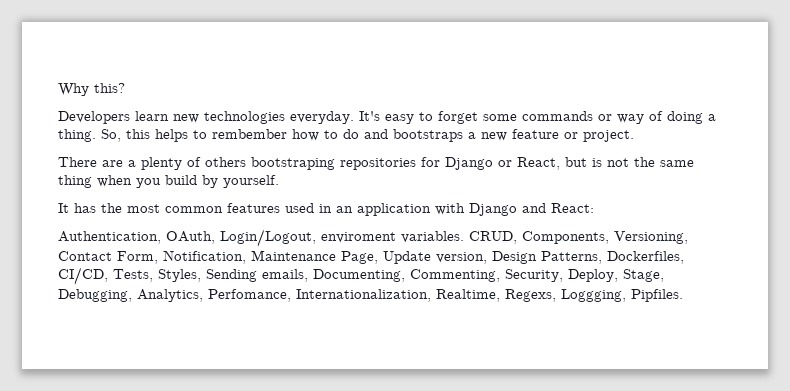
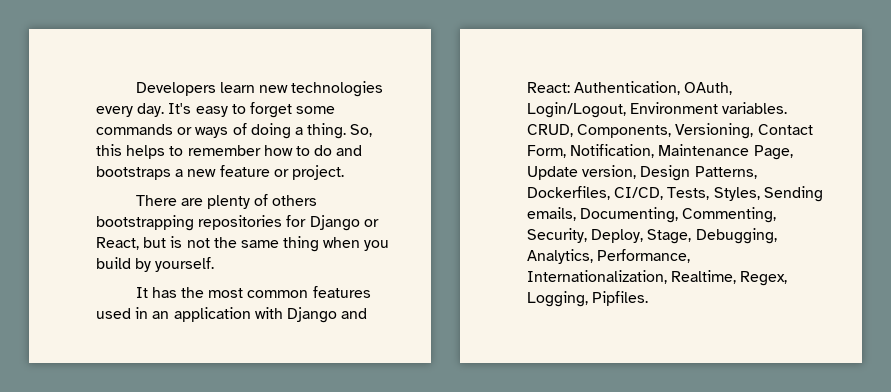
[58,83,125,96] Why this? // -> (135, 89) none
[290,111,354,124] everyday. -> [96,103,165,117] every day.
[617,114,644,124] way -> [195,127,229,138] ways
[212,129,287,139] rembember -> [187,145,261,156] remember
[128,160,136,167] a -> (203, 202) none
[251,157,335,170] bootstraping -> [96,215,194,231] bootstrapping
(594, 208) // -> (570, 87) none
[321,232,396,243] enviroment -> [630,102,719,114] Environment
[208,289,291,302] Perfomance, -> [597,249,691,263] Performance,
[505,289,626,302] Regexs, Loggging, -> [740,271,788,286] [527,291,588,307] Regex, Logging,

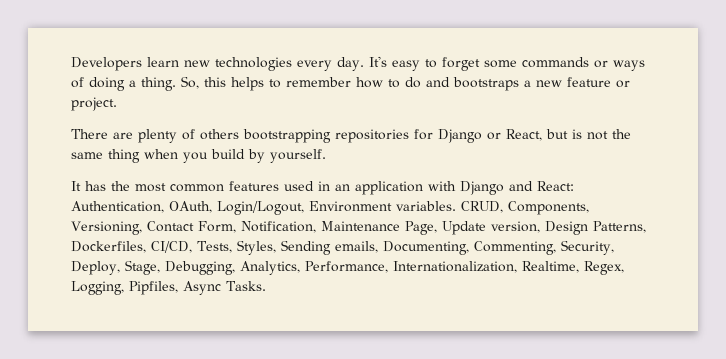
[592,291,649,306] Pipfiles. -> [129,281,266,295] Pipfiles, Async Tasks.

